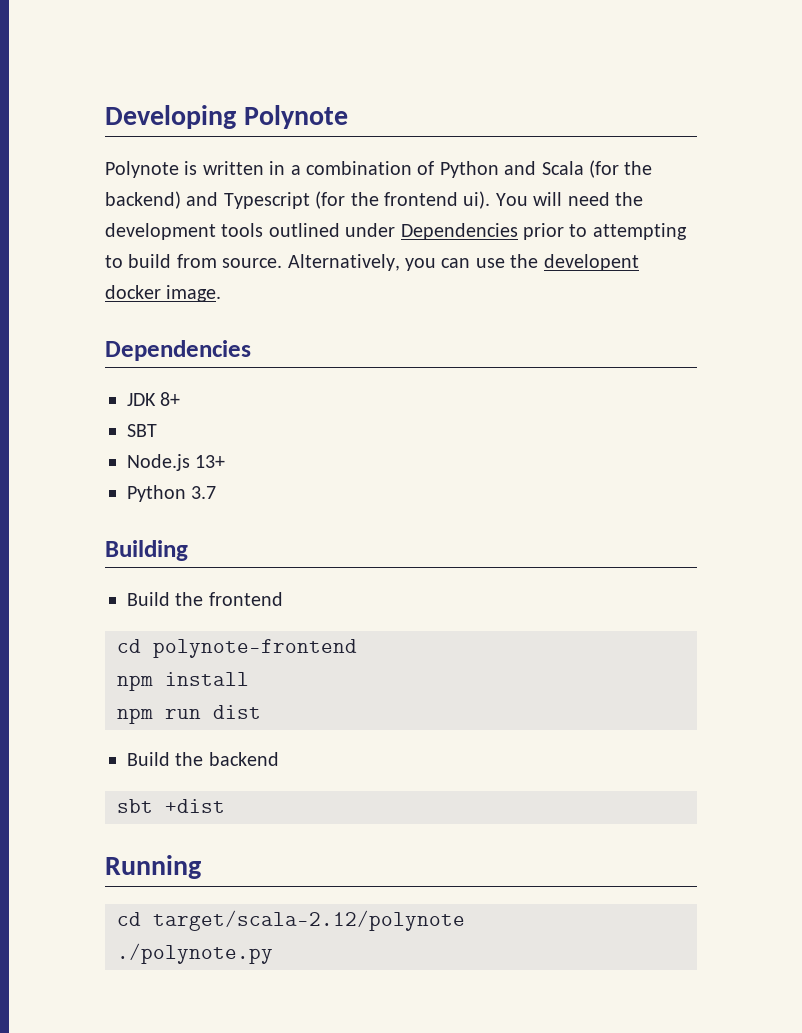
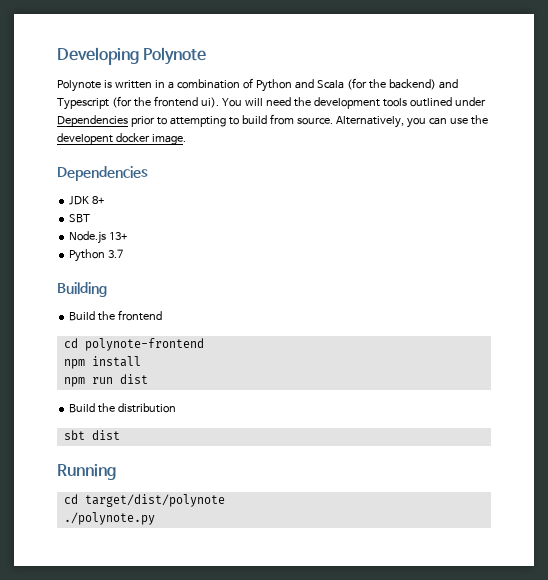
[208,752,279,766] backend -> [118,403,177,413] distribution
[165,799,225,813] +dist -> [91,430,120,440] dist
[153,910,465,931] target/scala-2.12/polynote -> [84,494,225,507] target/dist/polynote

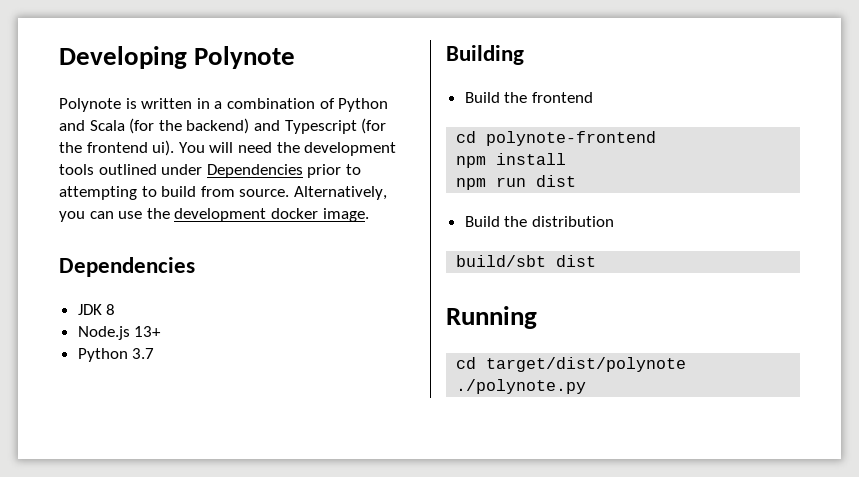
[57,133,113,145] developent -> [174,208,267,222] development
[92,196,105,204] [69,214,91,223] 8+ // SBT -> [106,304,116,315] 8
[63,430,85,440] sbt -> [456,255,547,267] build/sbt

